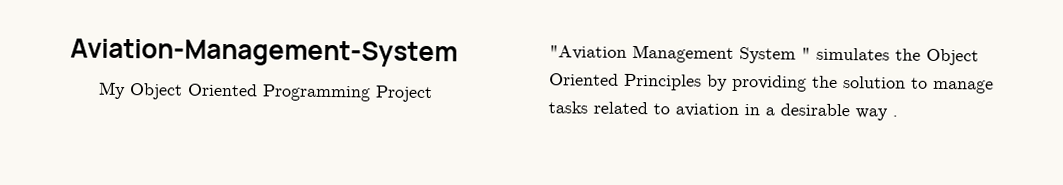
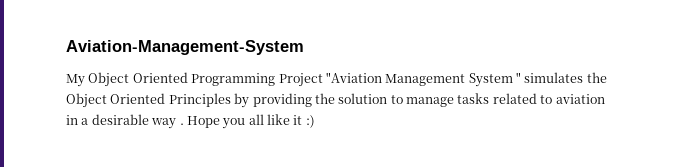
(898, 116) none -> [186,114,315,129] Hope you all like it :)

